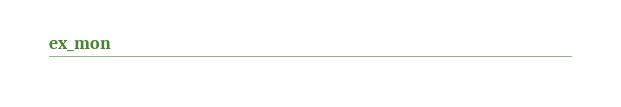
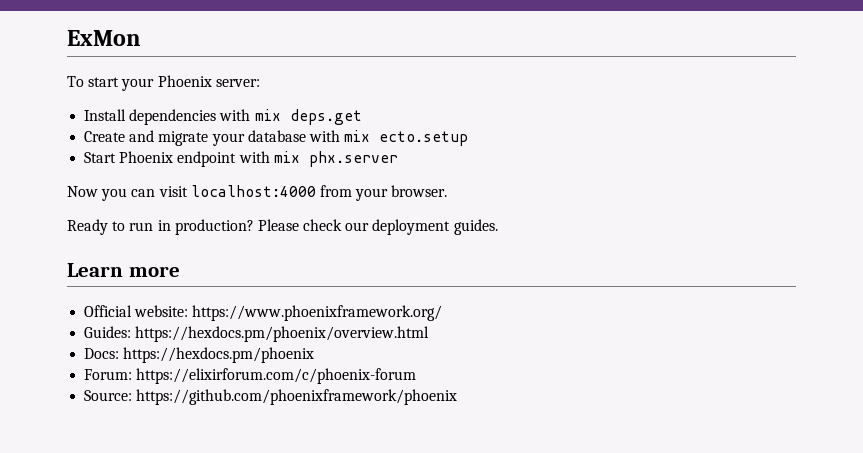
[49,40,111,52] ex_mon -> [67,30,141,46] [67,75,260,91] [84,109,362,125] [84,130,469,146] [84,151,398,167] [67,185,448,201] [67,219,498,235] [67,263,180,277] [84,305,443,321] [84,326,430,342] [84,347,315,363] [84,368,417,384] [84,389,458,405] ExMon // To start your Phoenix server: // Install dependencies with mix deps.get // Create and migrate your database with mix ecto.setup // Start Phoenix endpoint with mix phx.server // Now you can visit localhost:4000 from your browser. // Ready to run in production? Please check our deployment guides. // Learn more // Official website: https://www.phoenixframework.org/ // Guides: https://hexdocs.pm/phoenix/overview.html // Docs: https://hexdocs.pm/phoenix // Forum: https://elixirforum.com/c/phoenix-forum // Source: https://github.com/phoenixframework/phoenix

